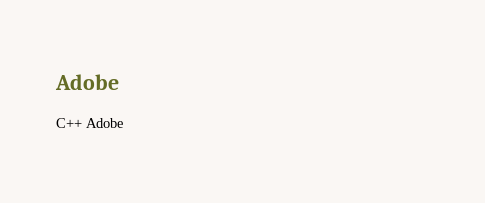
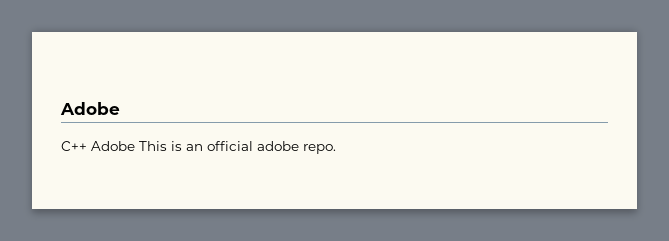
(123, 123) none -> [139,141,336,154] This is an official adobe repo.

